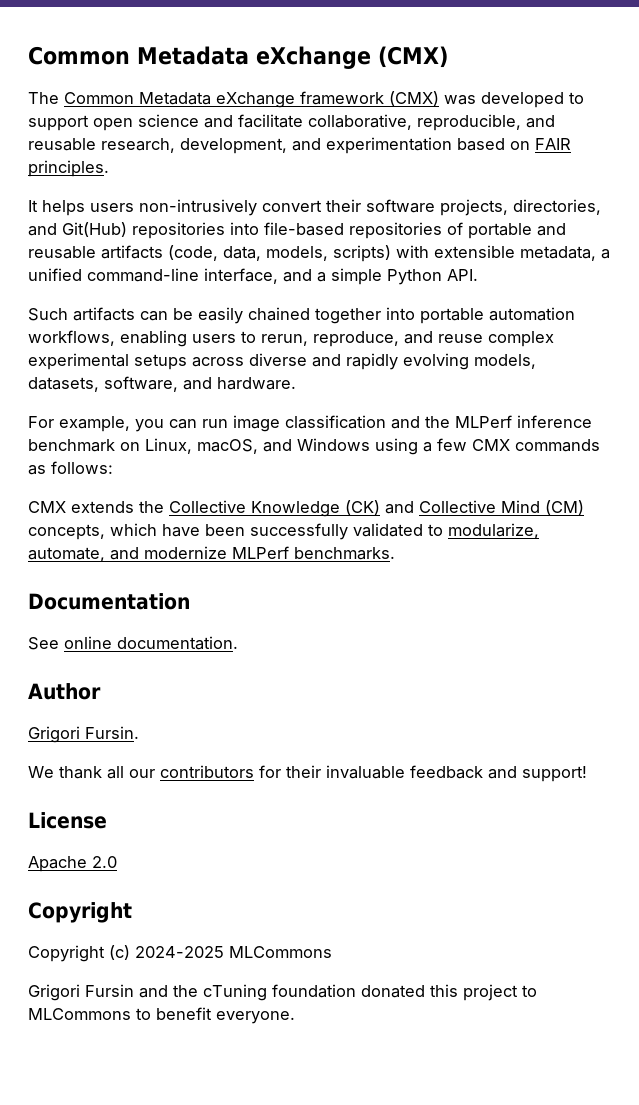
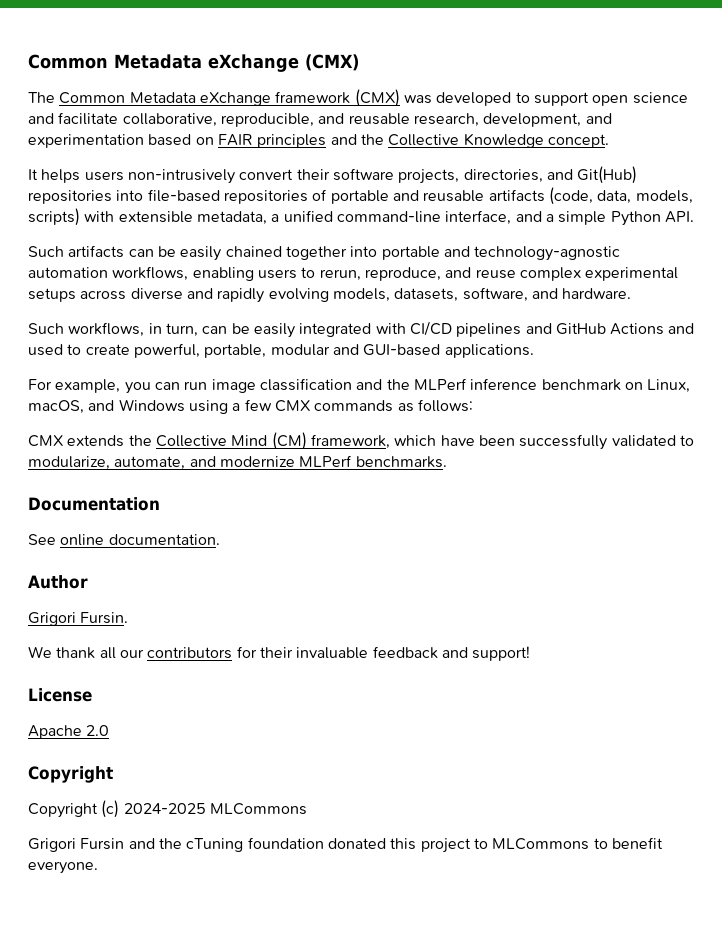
[28,160,109,177] principles. -> [257,133,609,148] principles and the Collective Knowledge concept.
(484, 316) none -> [443,246,621,261] and technology-agnostic
(296, 383) none -> [28,321,695,338] [28,343,534,358] // Such workflows, in turn, can be easily integrated with CI/CD pipelines and GitHub Actions and used to create powerful, portable, modular and GUI-based applications.
[251,500,496,517] Knowledge (CK) and Collective -> (227, 441) none
[28,524,105,540] concepts, -> [310,434,390,449] framework,

